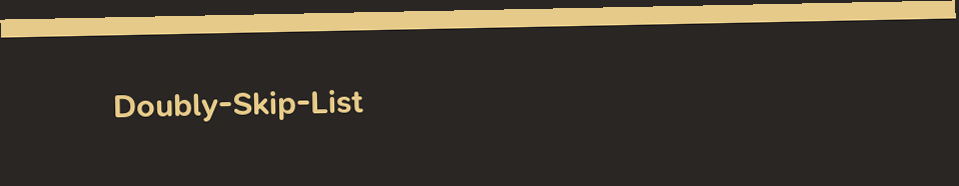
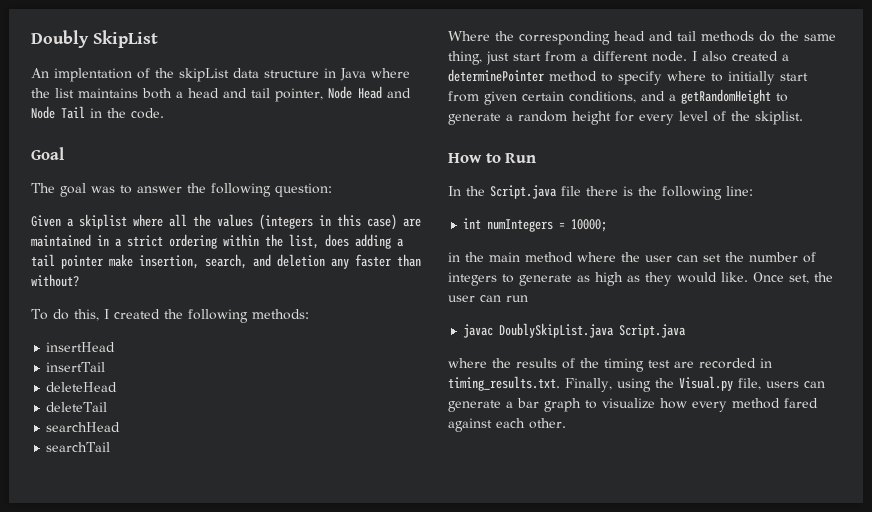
[112,89,364,124] Doubly-Skip-List -> [31,30,158,48] [31,68,410,82] [31,86,411,102] [31,106,164,119] [31,147,64,160] [31,183,332,197] [31,214,421,230] [31,234,404,249] [31,254,421,269] [31,274,79,287] [31,309,309,323] [46,342,116,352] [46,362,106,372] [46,382,118,392] [46,402,108,412] [46,422,121,432] [46,442,111,452] [448,31,836,45] [448,51,789,65] [448,69,808,85] [448,89,788,105] [448,111,803,125] [448,153,537,163] [448,185,753,200] [463,218,608,232] [448,252,816,263] [448,272,833,286] [448,295,528,302] [463,323,687,338] [448,358,772,372] [448,376,825,392] [448,398,818,412] [448,418,566,432] Doubly SkipList // An implentation of the skipList data structure in Java where the list maintains both a head and tail pointer, Node Head and Node Tail in the code. // Goal // The goal was to answer the following question: // Given a skiplist where all the values (integers in this case) are maintained in a strict ordering within the list, does adding a tail pointer make insertion, search, and deletion any faster than without? // To do this, I created the following methods: // insertHead // insertTail // deleteHead // deleteTail // searchHead // searchTail // Where the corresponding head and tail methods do the same thing, just start from a different node. I also created a determinePointer method to specify where to initially start from given certain conditions, and a getRandomHeight to generate a random height for every level of the skiplist. // How to Run // In the Script.java file there is the following line: // int numIntegers = 10000; // in the main method where the user can set the number of integers to generate as high as they would like. Once set, the user can run // javac DoublySkipList.java Script.java // where the results of the timing test are recorded in timing_results.txt. Finally, using the Visual.py file, users can generate a bar graph to visualize how every method fared against each other.

